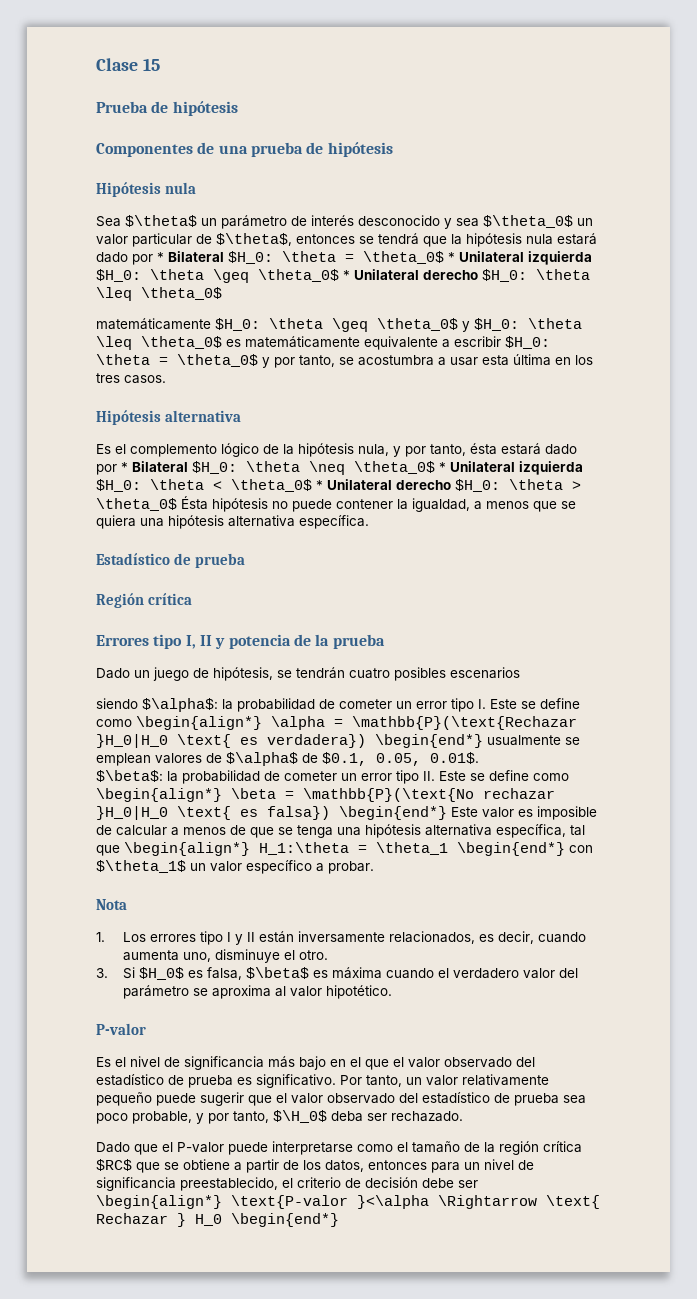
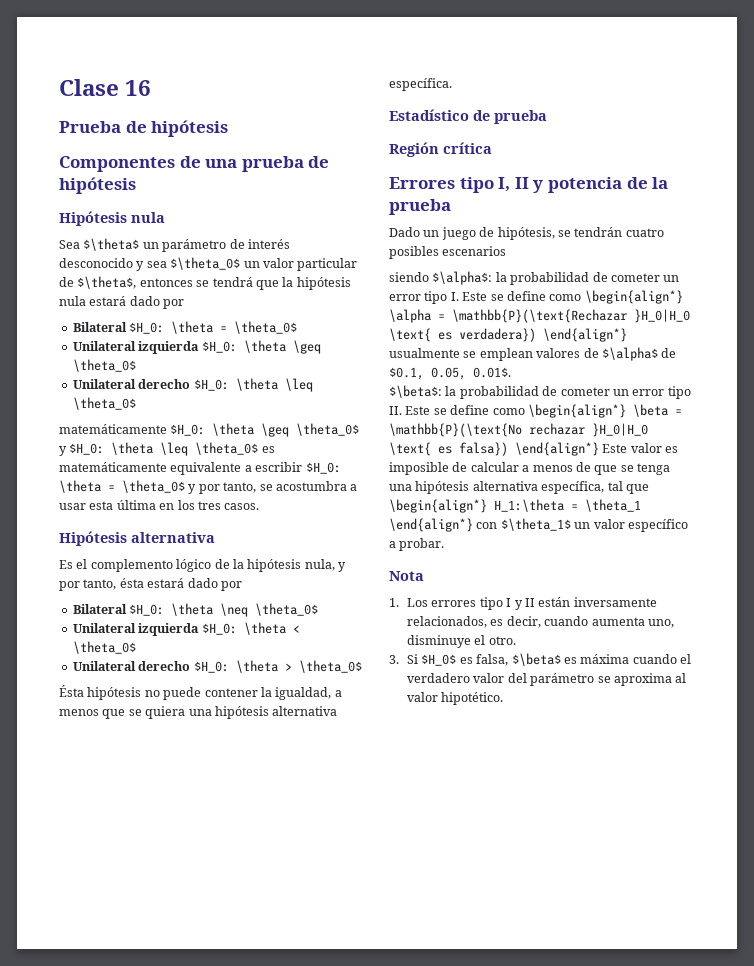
[142,58,160,71] 15 -> [125,80,152,96] 16
[157,252,164,262] * -> (185, 304) //
[448,252,455,262] * -> (298, 327) //
[343,270,350,280] * -> (136, 365) //
[121,462,128,472] * -> (242, 586) //
[439,462,446,472] * -> (319, 609) //
[316,480,323,490] * -> (136, 647) //
(177, 504) none -> (362, 666) //
[375,734,483,748] \begin{end*} -> [543,328,627,342] \end{align*}
[339,806,447,820] \begin{end*} -> [515,442,599,456] \end{align*}
[457,842,565,856] \begin{end*} -> [389,518,473,532] \end{align*}
[96,1023,146,1035] [96,1056,535,1070] [96,1074,549,1088] [96,1092,586,1106] [96,1110,463,1124] [96,1141,582,1155] [96,1159,534,1173] [96,1177,478,1191] [96,1195,600,1209] [96,1213,339,1227] // P-valor // Es el nivel de significancia más bajo en el que el valor observado del estadístico de prueba es significativo. Por tanto, un valor relativamente pequeño puede sugerir que el valor observado del estadístico de prueba sea poco probable, y por tanto, $\H_0$ deba ser rechazado. // Dado que el P-valor puede interpretarse como el tamaño de la región crítica $RC$ que se obtiene a partir de los datos, entonces para un nivel de significancia preestablecido, el criterio de decisión debe ser \begin{align*} \text{P-valor }<\alpha \Rightarrow \text{ Rechazar } H_0 \begin{end*} -> (504, 698) none

